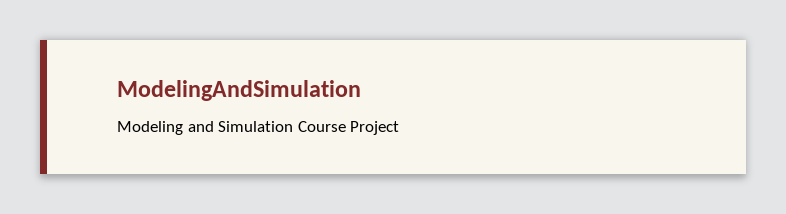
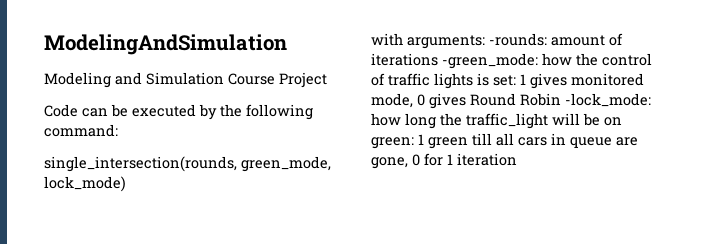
(400, 128) none -> [44,104,313,120] [44,124,118,137] [44,156,331,172] [44,176,126,192] [371,33,623,49] [371,53,652,69] [371,73,644,89] [371,93,651,109] [371,113,622,129] [371,133,638,149] [371,153,517,169] // Code can be executed by the following command: // single_intersection(rounds, green_mode, lock_mode) // with arguments: -rounds: amount of iterations -green_mode: how the control of traffic lights is set: 1 gives monitored mode, 0 gives Round Robin -lock_mode: how long the traffic_light will be on green: 1 green till all cars in queue are gone, 0 for 1 iteration

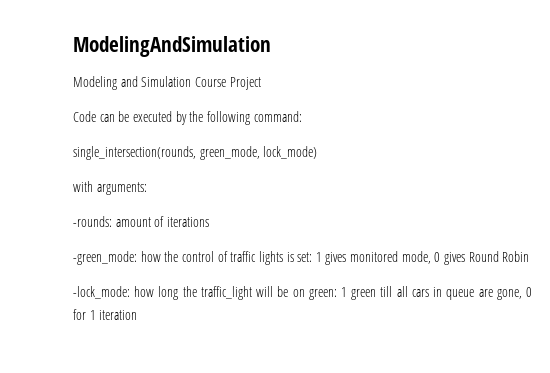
(485, 42) none -> (147, 188) //
(438, 59) none -> (209, 222) //
(561, 99) none -> (530, 256) //

